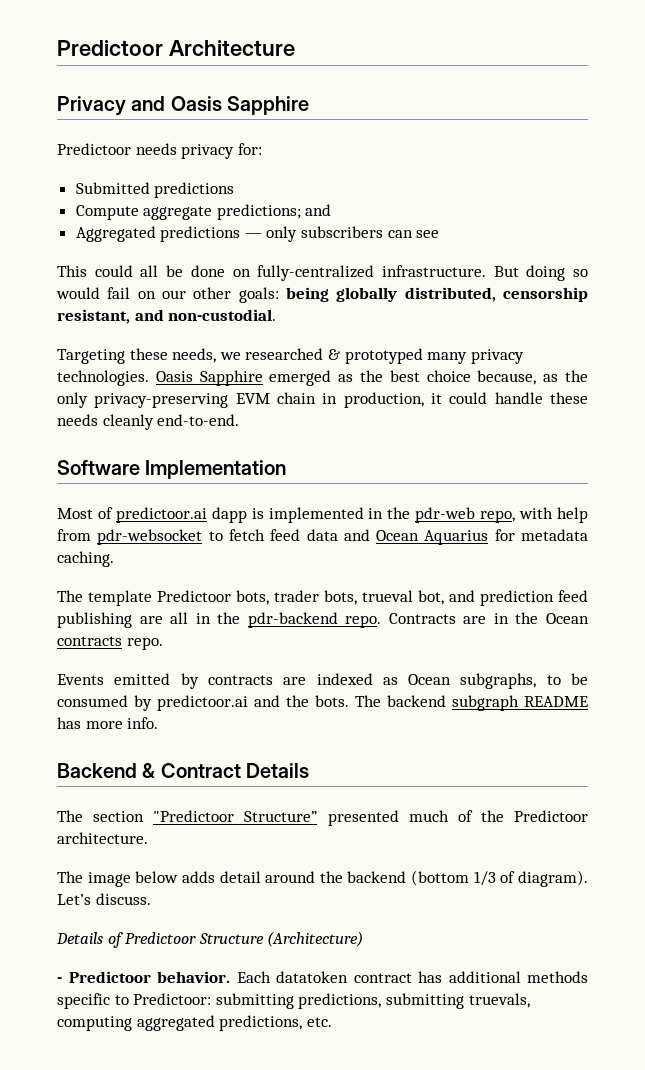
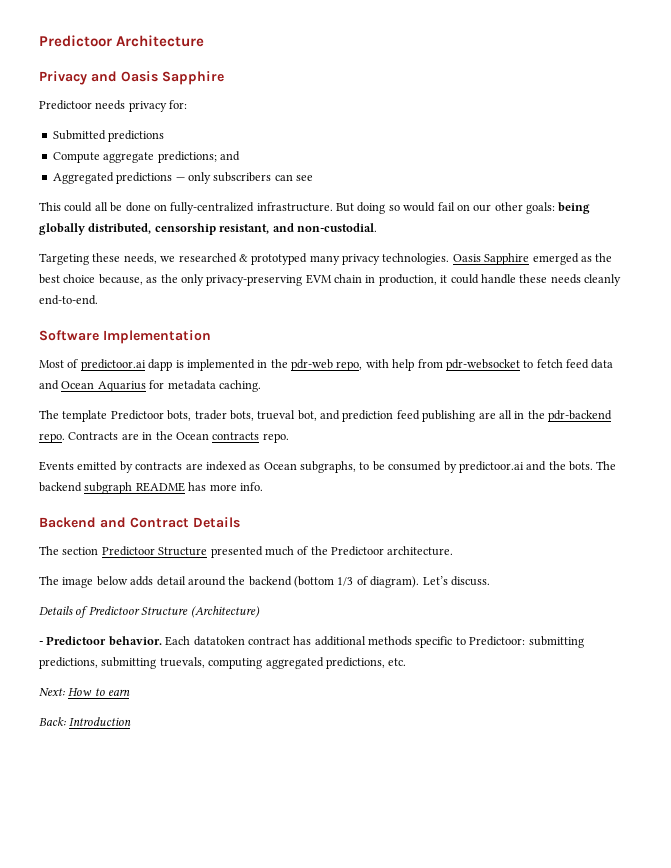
[142,763,156,778] & -> [100,517,126,528] and
[153,810,318,822] "Predictoor Structure” -> [101,546,208,556] Predictoor Structure
(332, 1022) none -> [39,688,131,696] [39,717,132,726] // Next: How to earn // Back: Introduction

